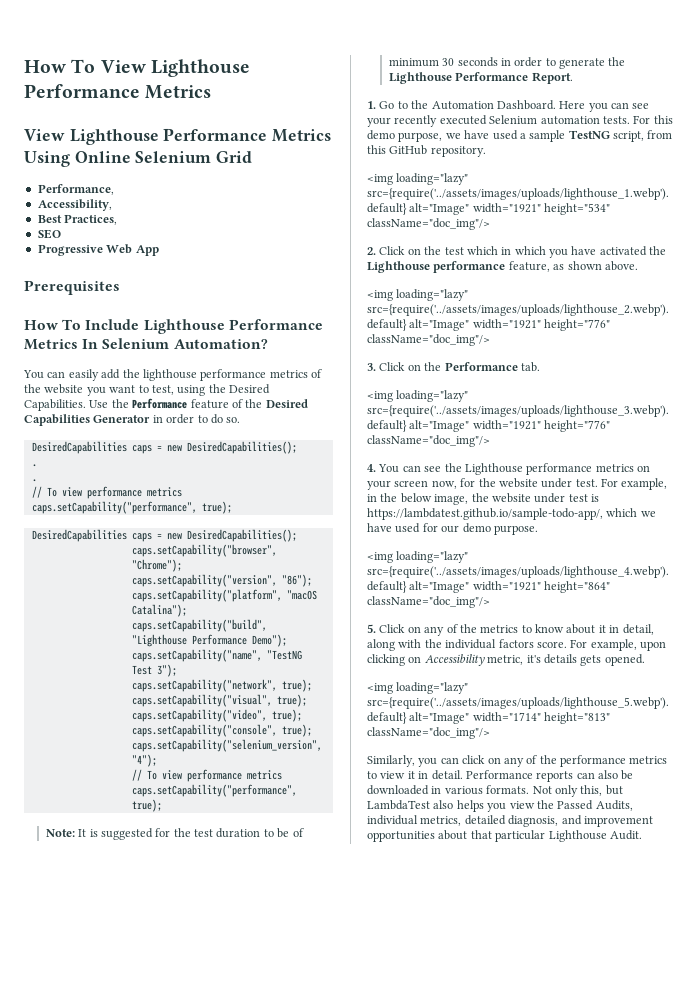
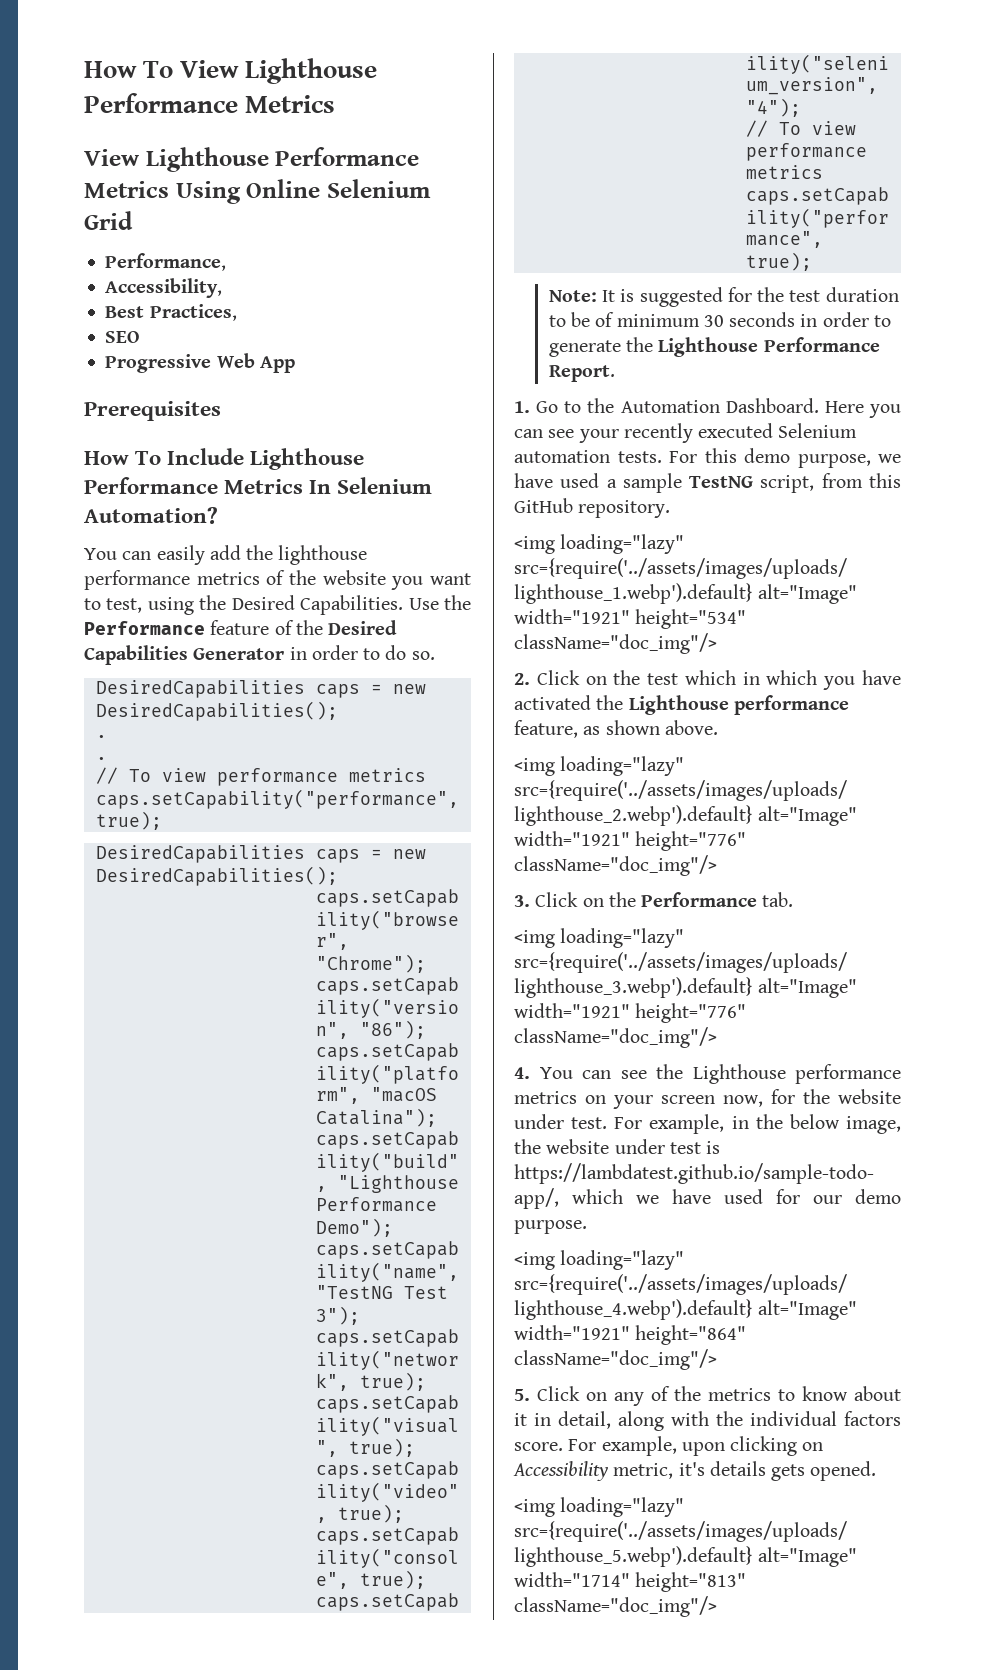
[367,755,668,767] [367,770,634,782] [367,785,623,797] [367,800,633,812] [367,815,653,827] [367,830,642,842] // Similarly, you can click on any of the performance metrics to view it in detail. Performance reports can also be downloaded in various formats. Not only this, but LambdaTest also helps you view the Passed Audits, individual metrics, detailed diagnosis, and improvement opportunities about that particular Lighthouse Audit. -> (717, 1606) none

